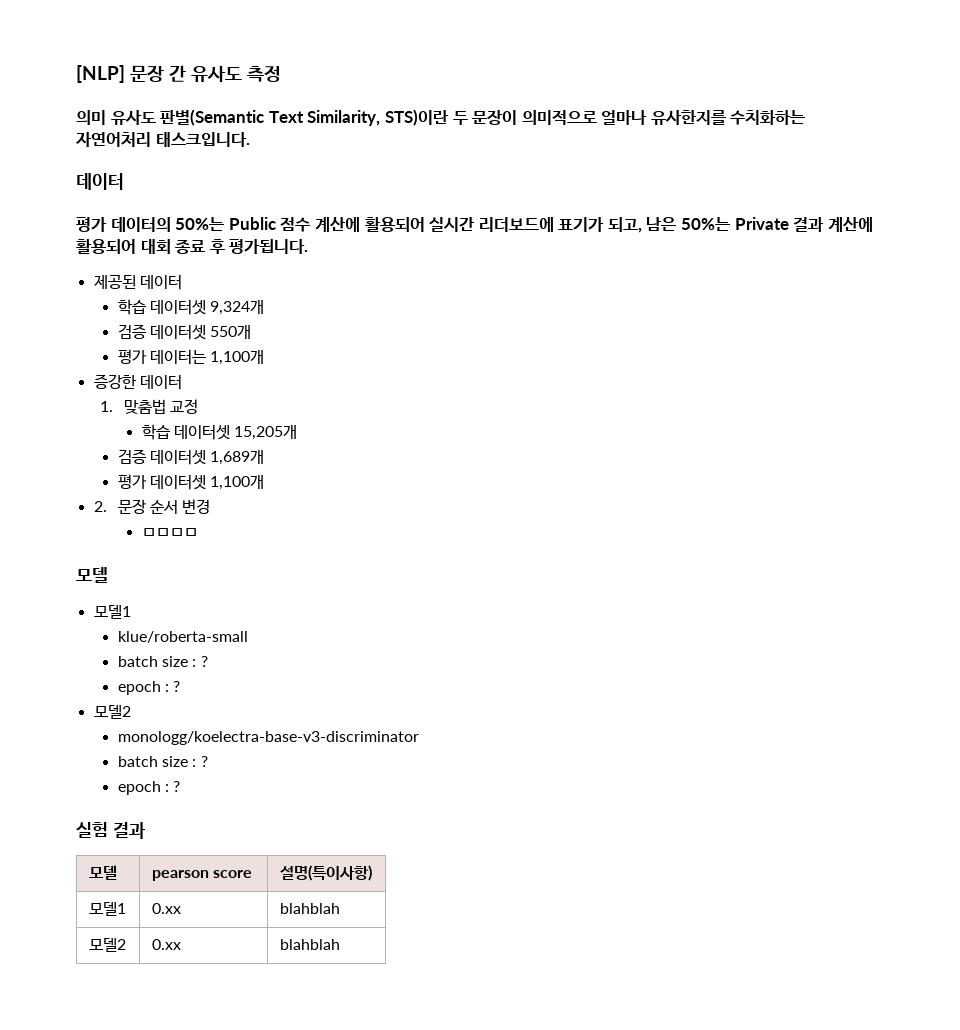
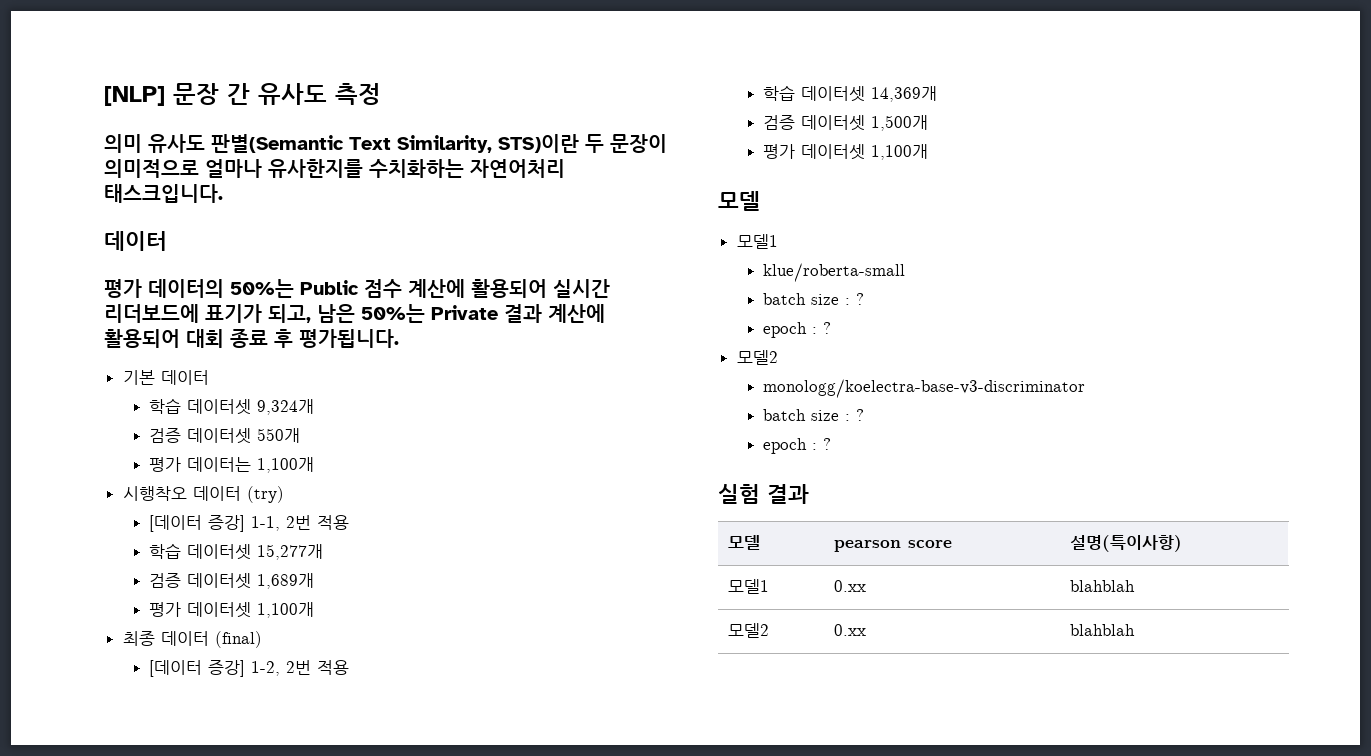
[93,275,136,289] 제공된 -> [122,370,155,385] 기본
[93,374,182,390] [99,399,199,414] [141,424,298,440] 증강한 데이터 // 1. 맞춤법 교정 // 학습 데이터셋 15,205개 -> [122,486,284,503] [149,515,350,532] [149,543,324,560] 시행착오 데이터 (try) // [데이터 증강] 1-1, 2번 적용 // 학습 데이터셋 15,277개
[93,499,211,514] [141,528,198,537] 2. 문장 순서 변경 // ㅁㅁㅁㅁ -> [122,631,262,648] [149,660,350,677] [763,85,938,102] [763,115,929,131] [763,144,929,160] 최종 데이터 (final) // [데이터 증강] 1-2, 2번 적용 // 학습 데이터셋 14,369개 // 검증 데이터셋 1,500개 // 평가 데이터셋 1,100개

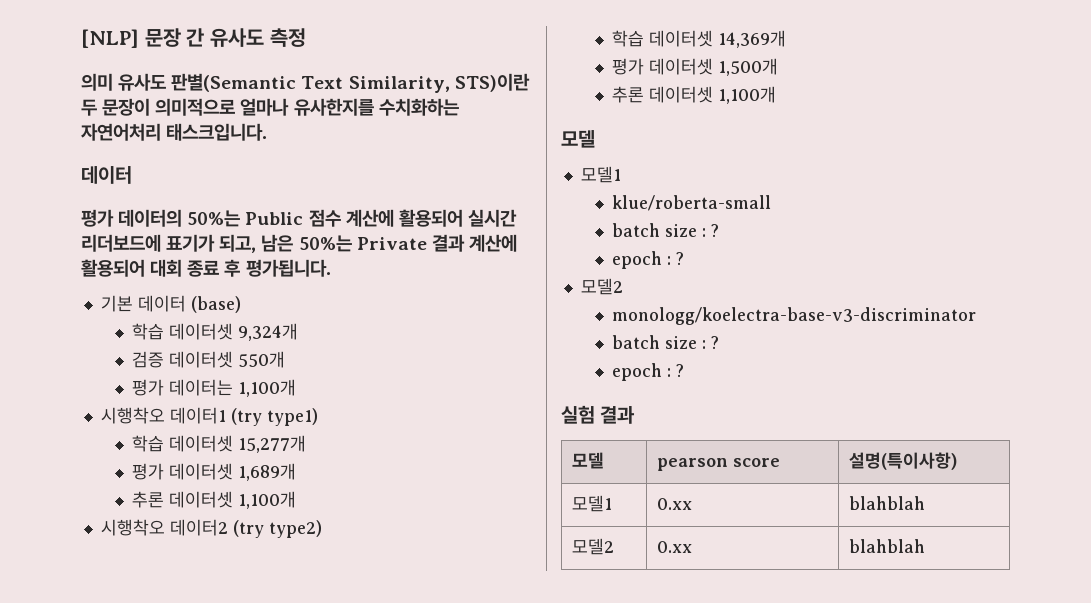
(209, 377) none -> [190,296,241,313] (base)
[192,486,284,503] [149,515,350,532] 데이터 (try) // [데이터 증강] 1-1, 2번 적용 -> [169,407,318,426] 데이터1 (try type1)
[149,573,182,588] 검증 -> [131,463,164,480] 평가
[149,602,315,618] [122,631,262,648] [149,660,350,677] 평가 데이터셋 1,100개 // 최종 데이터 (final) // [데이터 증강] 1-2, 2번 적용 -> [131,491,296,509] [100,519,322,538] 추론 데이터셋 1,100개 // 시행착오 데이터2 (try type2)
[763,115,796,130] 검증 -> [611,58,644,75] 평가
[763,144,796,159] 평가 -> [611,86,644,103] 추론

